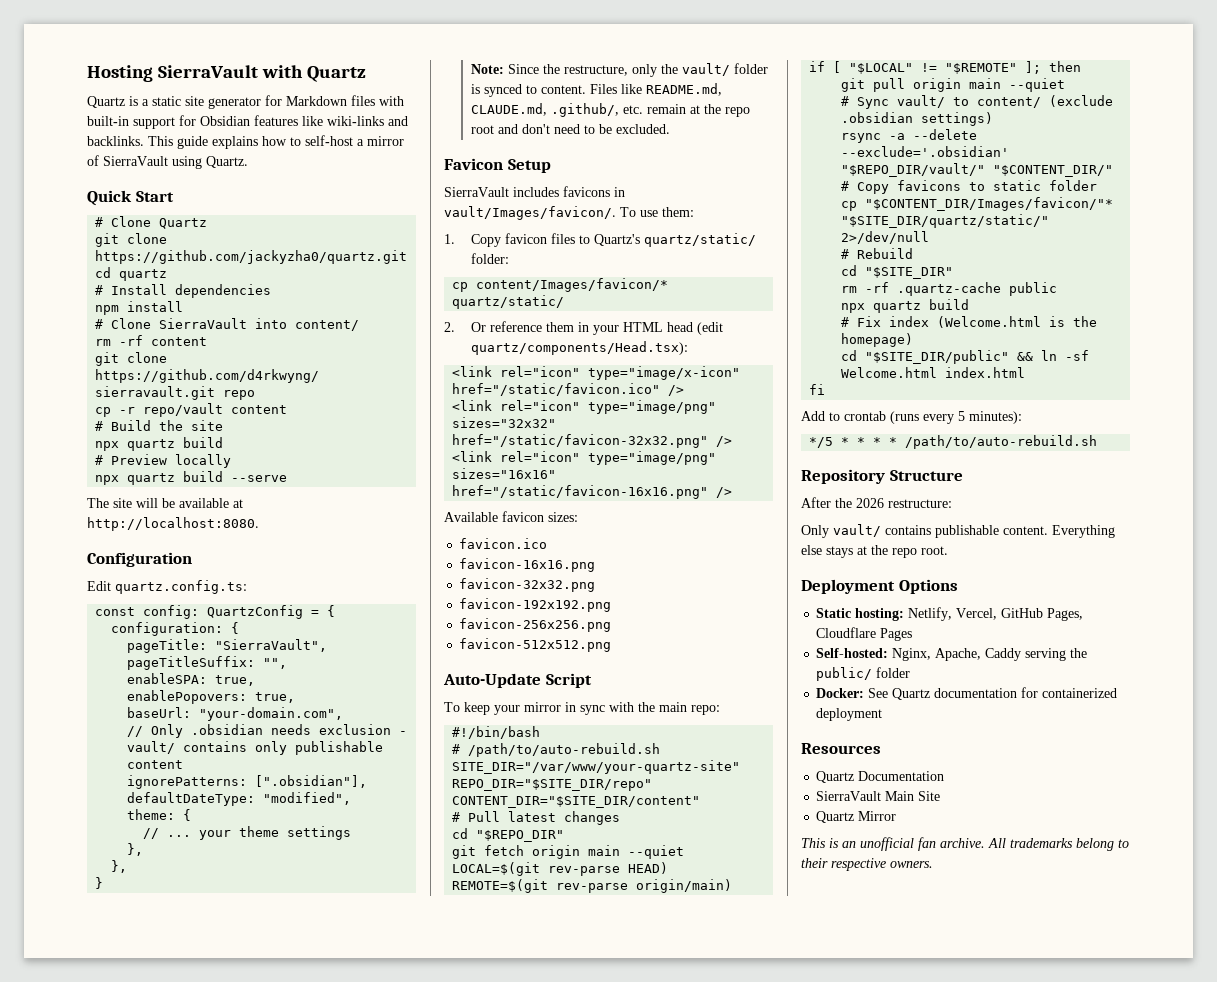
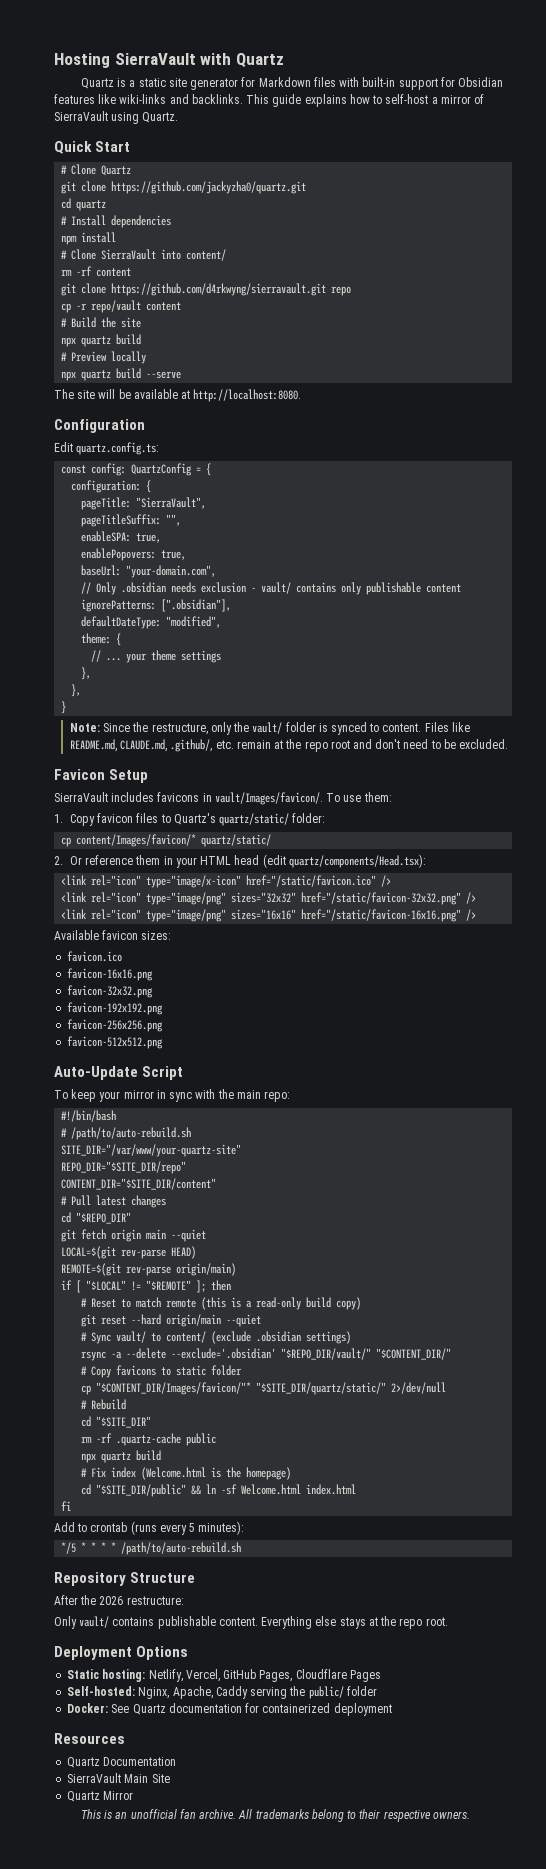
[841,78,1002,92] git pull origin main -> [81,1297,362,1310] [81,1314,222,1327] # Reset to match remote (this is a read-only build copy) // git reset --hard origin/main

